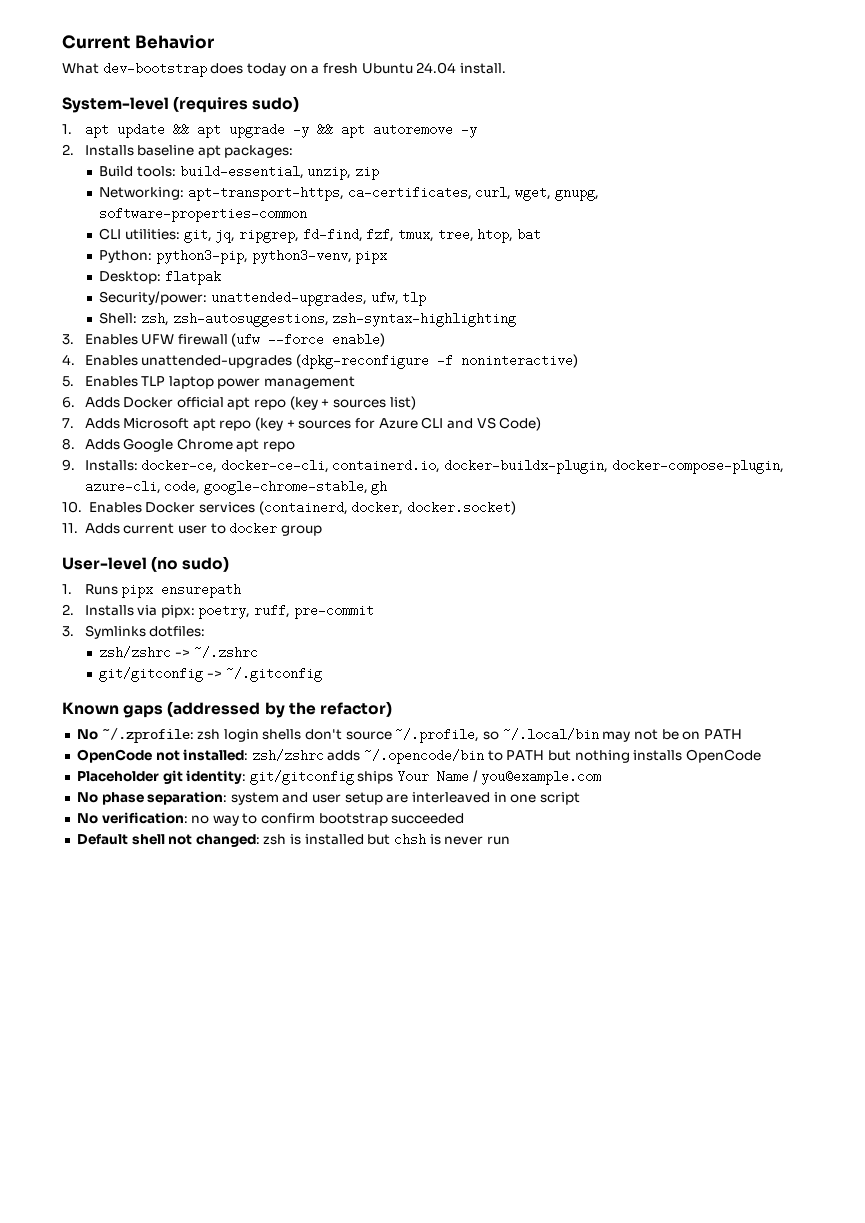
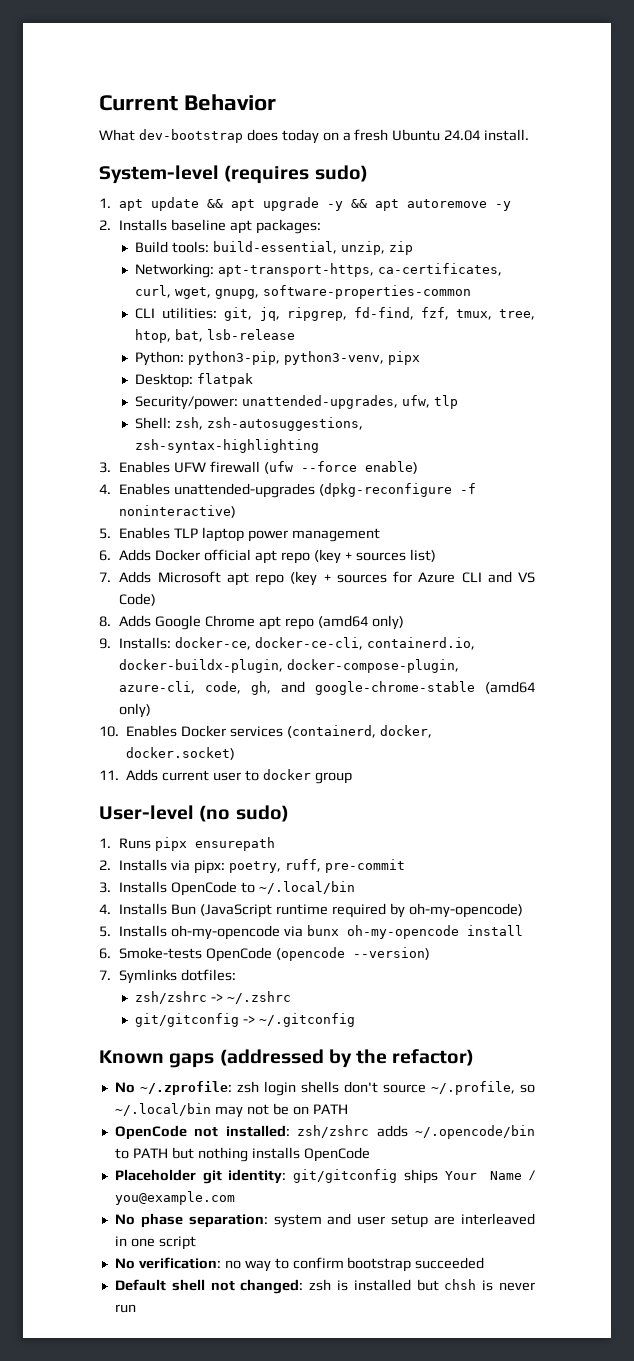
[516,228,541,241] bat -> [175,329,296,342] bat, lsb-release
(296, 446) none -> [317,615,404,630] (amd64 only)
[203,480,388,495] google-chrome-stable, gh -> [251,681,535,695] [119,703,152,718] gh, and google-chrome-stable (amd64 only)
(74, 631) none -> [119,881,356,896] [99,903,523,918] [99,925,524,940] [99,947,431,962] [99,970,111,980] Installs OpenCode to ~/.local/bin // 4. Installs Bun (JavaScript runtime required by oh-my-opencode) // 5. Installs oh-my-opencode via bunx oh-my-opencode install // 6. Smoke-tests OpenCode (opencode --version) // 7.

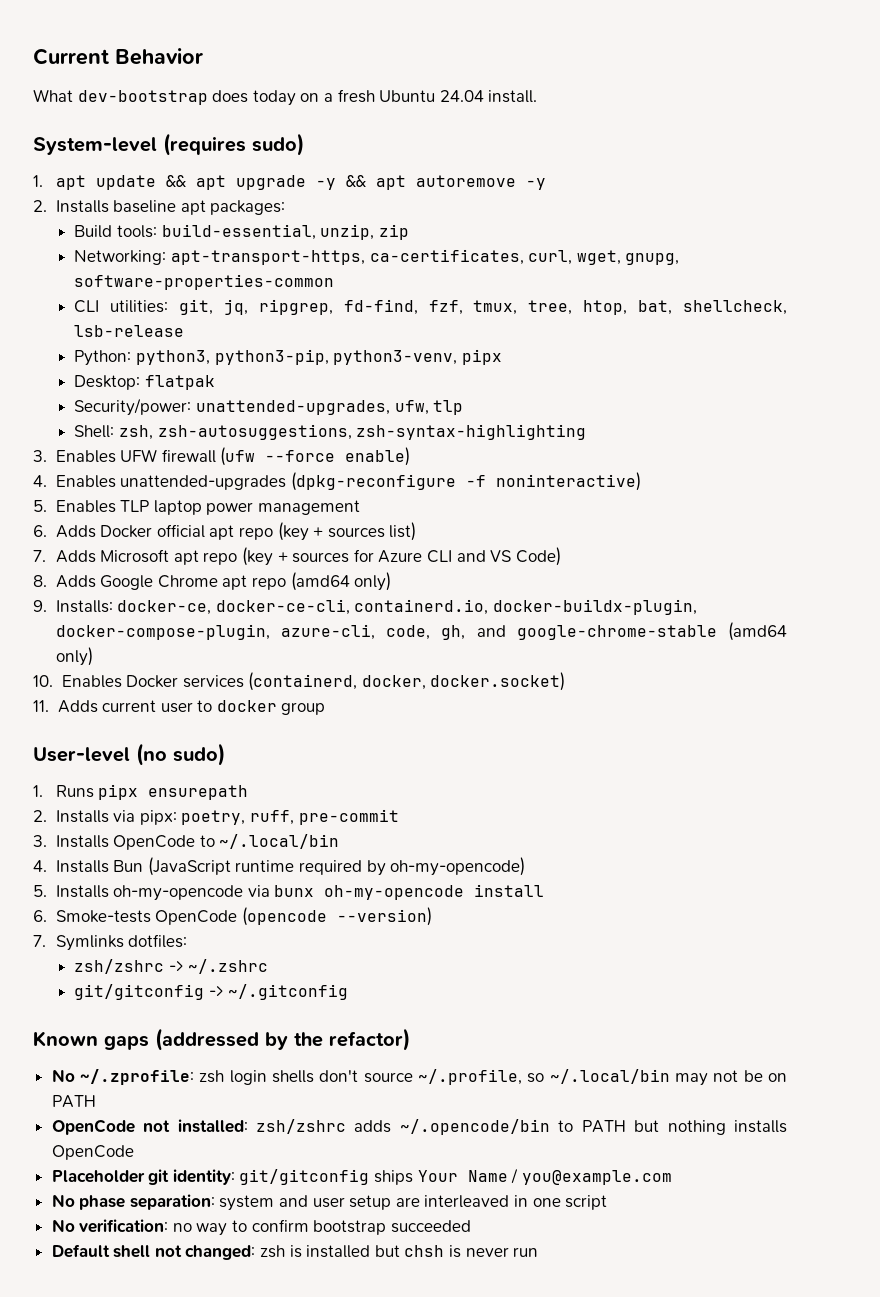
(204, 335) none -> [683,300,787,315] shellcheck,
(185, 358) none -> [135,350,210,365] python3,

